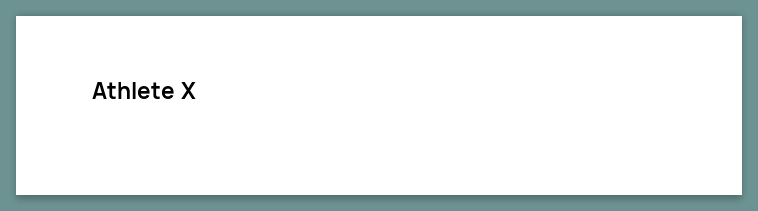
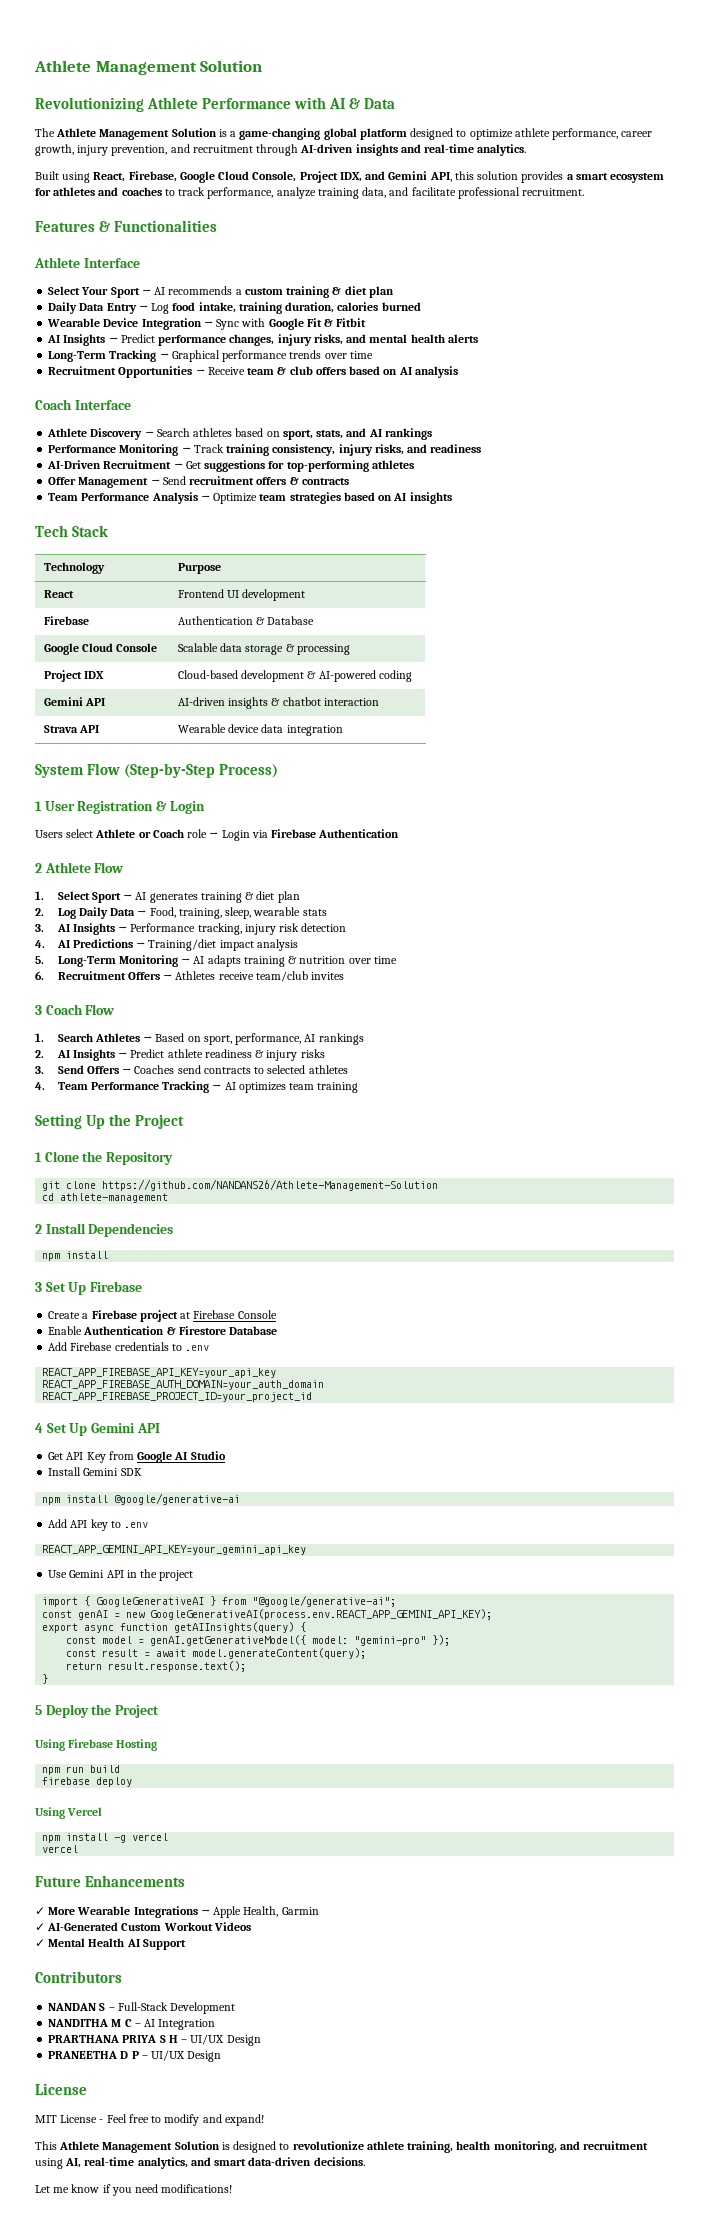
[92,82,197,99] Athlete X -> [34,60,263,75] [35,97,396,112] [35,128,653,140] [35,144,527,156] [35,171,665,183] [35,187,585,199] [35,220,218,232] [34,257,140,268] [48,286,394,298] [48,302,421,314] [47,318,367,330] [47,334,478,346] [48,350,373,362] [48,366,458,378] [35,399,131,410] [47,428,432,440] [48,444,482,456] [47,460,414,472] [48,476,349,488] [48,492,452,504] [35,525,109,537] [43,562,105,574] [177,563,221,574] [43,590,74,598] [177,589,306,601] [43,616,89,625] [177,616,315,625] [43,643,158,655] [177,643,350,655] [43,670,105,682] [177,670,412,682] [43,697,106,706] [177,697,379,709] [43,725,100,733] [177,724,343,736] [35,763,279,778] [35,801,205,814] [35,829,400,841] [35,862,124,873] [35,891,300,903] [35,907,327,919] [35,923,347,935] [35,939,298,951] [35,955,397,967] [35,971,345,982] [35,1004,115,1015] [35,1033,364,1045] [35,1049,325,1061] [35,1065,348,1074] [35,1081,359,1093] [35,1114,185,1129] [35,1151,173,1165] [42,1179,439,1191] [42,1193,169,1203] [35,1223,174,1237] [42,1251,109,1261] [35,1281,142,1295] [48,1310,277,1322] [48,1326,278,1335] [48,1342,210,1351] [42,1368,277,1378] [42,1380,325,1390] [42,1392,313,1402] [35,1423,160,1436] [48,1451,226,1463] [48,1467,142,1476] [42,1493,241,1505] [48,1519,149,1531] [42,1545,307,1555] [48,1569,194,1581] [42,1595,397,1607] [42,1609,493,1620] [42,1622,307,1633] [66,1635,451,1646] [66,1648,367,1659] [66,1661,247,1672] [42,1674,49,1684] [35,1704,159,1718] [35,1739,158,1751] [42,1765,121,1775] [42,1777,133,1787] [35,1807,103,1819] [42,1833,169,1843] [42,1845,79,1853] [35,1875,186,1887] [35,1906,319,1918] [35,1922,251,1931] [35,1938,186,1950] [35,1971,122,1983] [48,2002,236,2014] [48,2019,216,2030] [48,2034,261,2046] [48,2050,222,2062] [35,2083,87,2095] [35,2114,264,2126] [35,2141,649,2153] [35,2157,365,2169] [35,2184,233,2196] Athlete Management Solution // Revolutionizing Athlete Performance with AI & Data // The Athlete Management Solution is a game-changing global platform designed to optimize athlete performance, career growth, injury prevention, and recruitment through AI-driven insights and real-time analytics. // Built using React, Firebase, Google Cloud Console, Project IDX, and Gemini API, this solution provides a smart ecosystem for athletes and coaches to track performance, analyze training data, and facilitate professional recruitment. // Features & Functionalities // Athlete Interface // Select Your Sport → AI recommends a custom training & diet plan // Daily Data Entry → Log food intake, training duration, calories burned // Wearable Device Integration → Sync with Google Fit & Fitbit // AI Insights → Predict performance changes, injury risks, and mental health alerts // Long-Term Tracking → Graphical performance trends over time // Recruitment Opportunities → Receive team & club offers based on AI analysis // Coach Interface // Athlete Discovery → Search athletes based on sport, stats, and AI rankings // Performance Monitoring → Track training consistency, injury risks, and readiness // AI-Driven Recruitment → Get suggestions for top-performing athletes // Offer Management → Send recruitment offers & contracts // Team Performance Analysis → Optimize team strategies based on AI insights // Tech Stack // Technology | Purpose // React | Frontend UI development // Firebase | Authentication & Database // Google Cloud Console | Scalable data storage & processing // Project IDX | Cloud-based development & AI-powered coding // Gemini API | AI-driven insights & chatbot interaction // Strava API | Wearable device data integration // System Flow (Step-by-Step Process) // 1 User Registration & Login // Users select Athlete or Coach role → Login via Firebase Authentication // 2 Athlete Flow // 1. Select Sport → AI generates training & diet plan // 2. Log Daily Data → Food, training, sleep, wearable stats // 3. AI Insights → Performance tracking, injury risk detection // 4. AI Predictions → Training/diet impact analysis // 5. Long-Term Monitoring → AI adapts training & nutrition over time // 6. Recruitment Offers → Athletes receive team/club invites // 3 Coach Flow // 1. Search Athletes → Based on sport, performance, AI rankings // 2. AI Insights → Predict athlete readiness & injury risks // 3. Send Offers → Coaches send contracts to selected athletes // 4. Team Performance Tracking → AI optimizes team training // Setting Up the Project // 1 Clone the Repository // git clone https://github.com/NANDANS26/Athlete-Management-Solution // cd athlete-management // 2 Install Dependencies // npm install // 3 Set Up Firebase // Create a Firebase project at Firebase Console // Enable Authentication & Firestore Database // Add Firebase credentials to .env // REACT_APP_FIREBASE_API_KEY=your_api_key // REACT_APP_FIREBASE_AUTH_DOMAIN=your_auth_domain // REACT_APP_FIREBASE_PROJECT_ID=your_project_id // 4 Set Up Gemini API // Get API Key from Google AI Studio // Install Gemini SDK // npm install @google/generative-ai // Add API key to .env // REACT_APP_GEMINI_API_KEY=your_gemini_api_key // Use Gemini API in the project // import { GoogleGenerativeAI } from "@google/generative-ai"; // const genAI = new GoogleGenerativeAI(process.env.REACT_APP_GEMINI_API_KEY); // export async function getAIInsights(query) { // const model = genAI.getGenerativeModel({ model: "gemini-pro" }); // const result = await model.generateContent(query); // return result.response.text(); // } // 5 Deploy the Project // Using Firebase Hosting // npm run build // firebase deploy // Using Vercel // npm install -g vercel // vercel // Future Enhancements // ✓ More Wearable Integrations → Apple Health, Garmin // ✓ AI-Generated Custom Workout Videos // ✓ Mental Health AI Support // Contributors // NANDAN S – Full-Stack Development // NANDITHA M C – AI Integration // PRARTHANA PRIYA S H – UI/UX Design // PRANEETHA D P – UI/UX Design // License // MIT License - Feel free to modify and expand! // This Athlete Management Solution is designed to revolutionize athlete training, health monitoring, and recruitment using AI, real-time analytics, and smart data-driven decisions. // Let me know if you need modifications!

